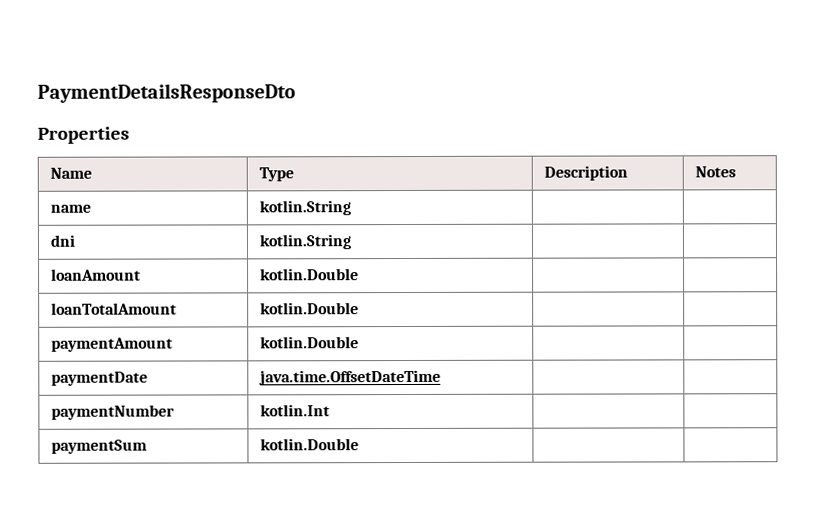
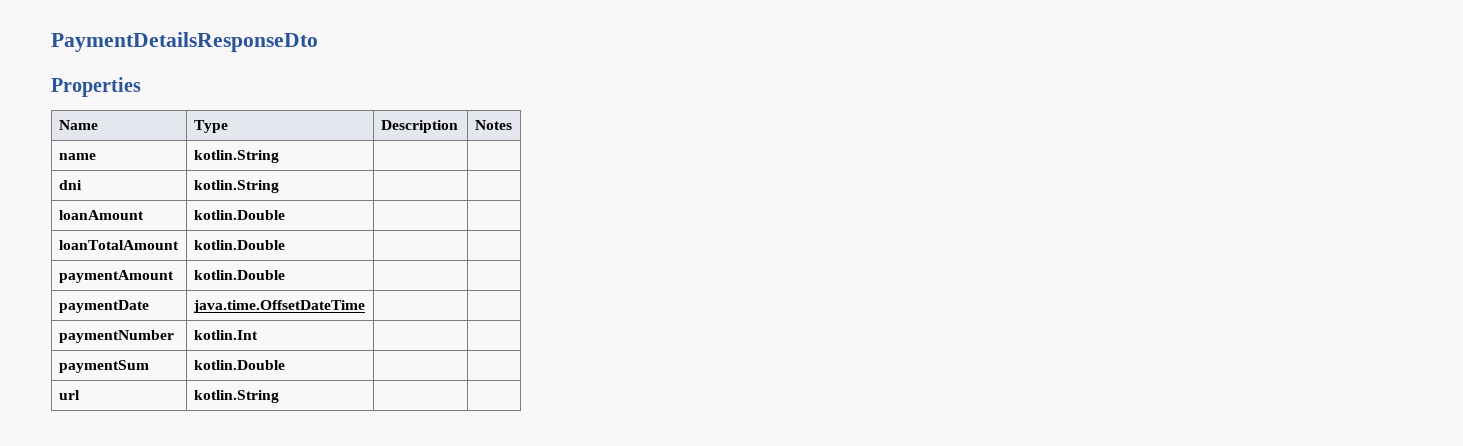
(359, 444) none -> [58,390,80,400] [193,390,279,403] // url | kotlin.String | |

